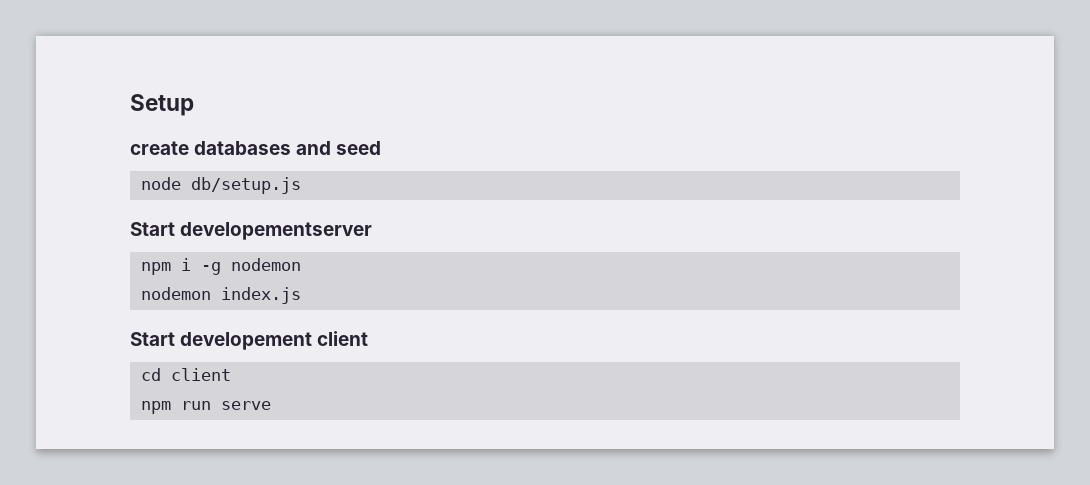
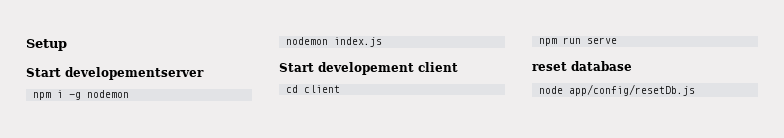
[130,141,382,155] [140,177,301,194] // create databases and seed // node db/setup.js -> (67, 45) none
(271, 405) none -> [532,61,632,71] [538,84,695,96] // reset database // node app/config/resetDb.js

